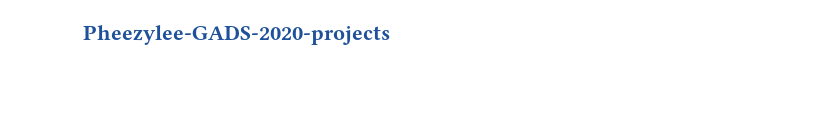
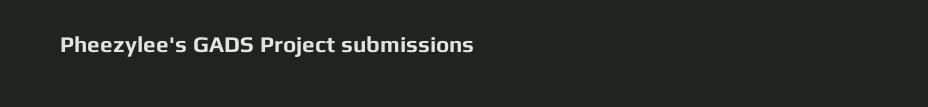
[83,25,390,45] Pheezylee-GADS-2020-projects -> [60,36,475,57] Pheezylee's GADS Project submissions

